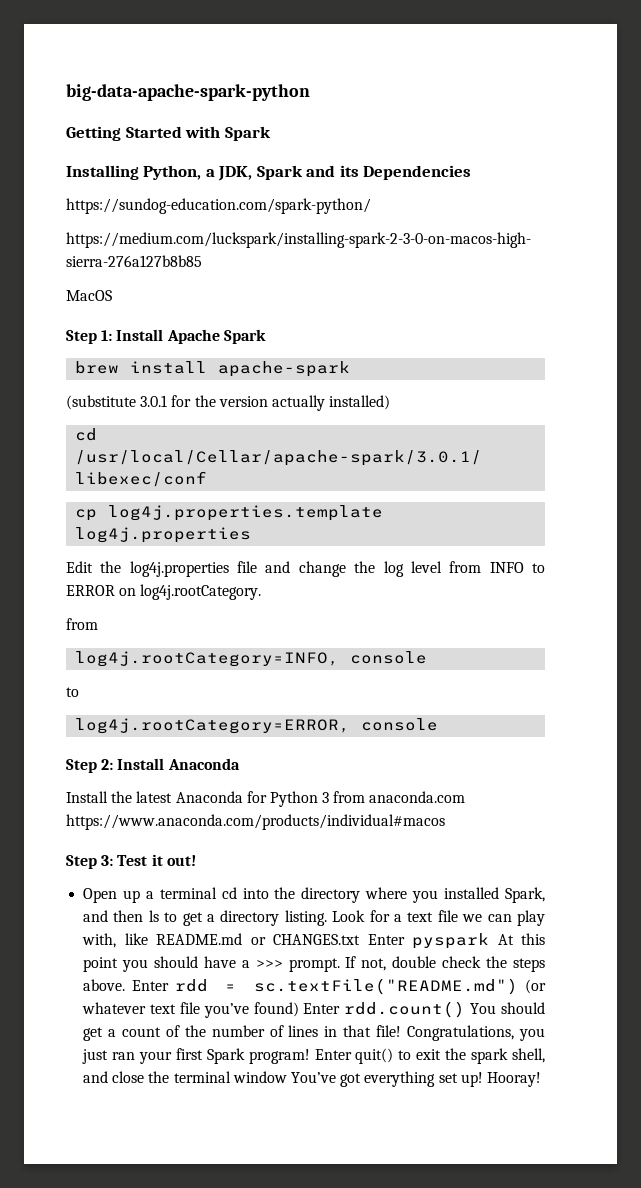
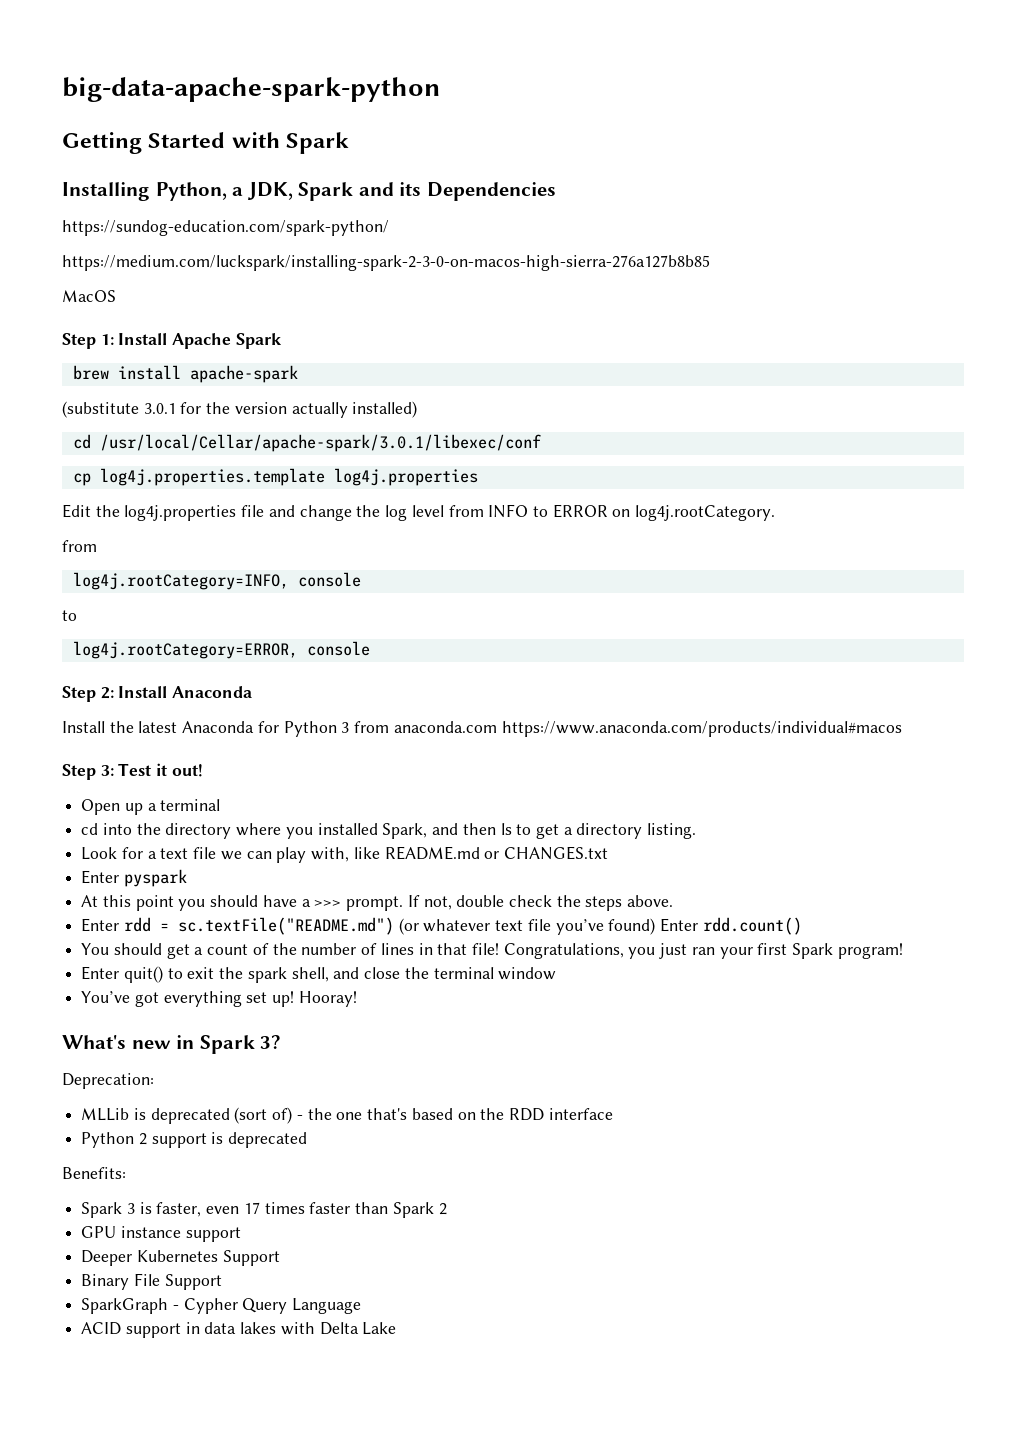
(217, 893) none -> (221, 805) //
(327, 918) none -> (697, 831) //
(361, 939) none -> (608, 853) //
(490, 941) none -> (187, 878) //
(126, 985) none -> (674, 901) //
(466, 1009) none -> (802, 926) //
(310, 1056) none -> (903, 951) //
(287, 1077) none -> (557, 973) //
(541, 1079) none -> [62,1035,282,1054] [62,1073,154,1089] [81,1107,613,1124] [81,1132,308,1148] [62,1167,126,1179] [81,1202,447,1218] [81,1226,241,1242] [81,1250,280,1266] [81,1273,222,1290] [81,1298,362,1314] [81,1322,397,1338] // What's new in Spark 3? // Deprecation: // MLLib is deprecated (sort of) - the one that's based on the RDD interface // Python 2 support is deprecated // Benefits: // Spark 3 is faster, even 17 times faster than Spark 2 // GPU instance support // Deeper Kubernetes Support // Binary File Support // SparkGraph - Cypher Query Language // ACID support in data lakes with Delta Lake

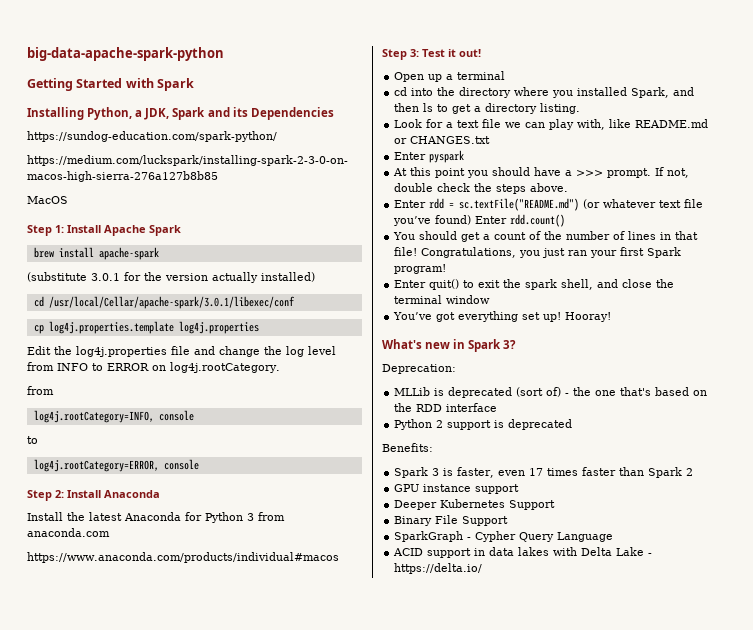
(497, 727) none -> (110, 532) //
(397, 1328) none -> [648,553,653,556] [394,563,483,574] - https://delta.io/

